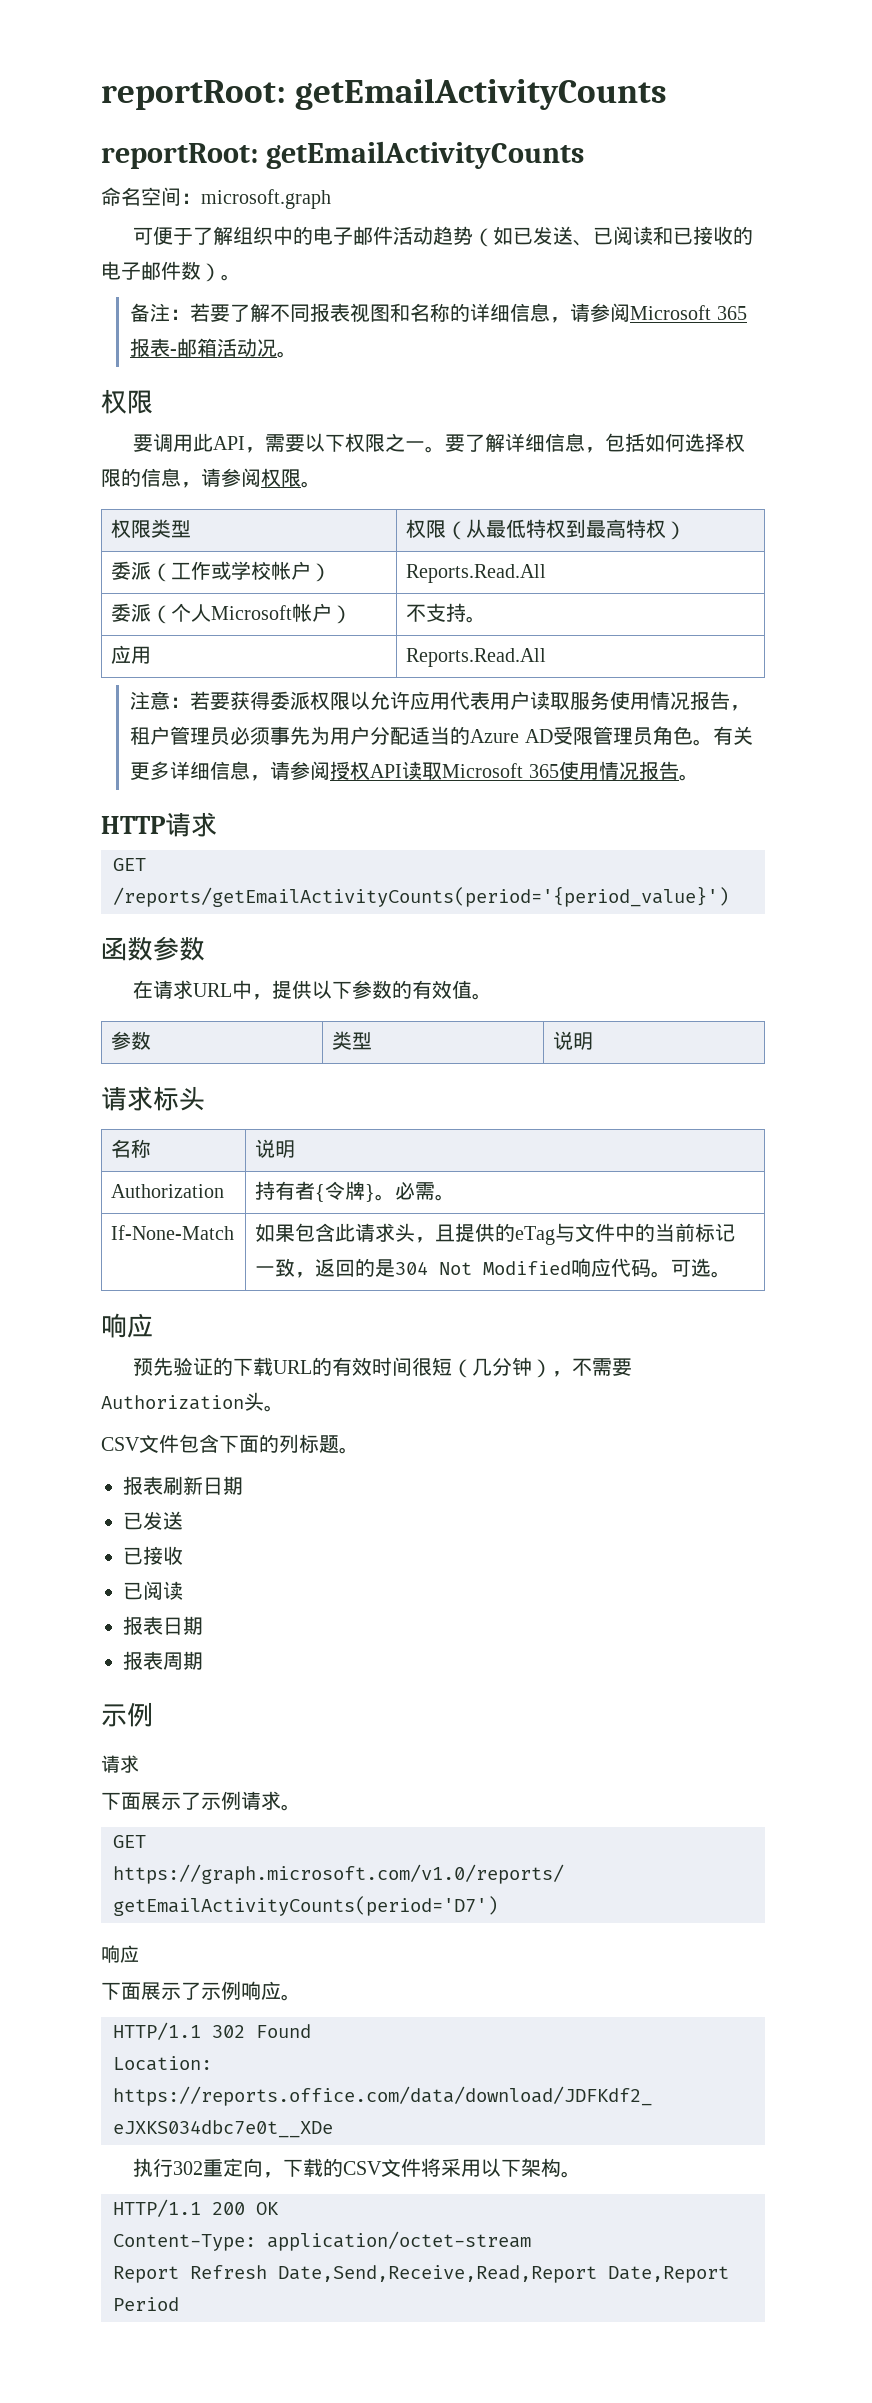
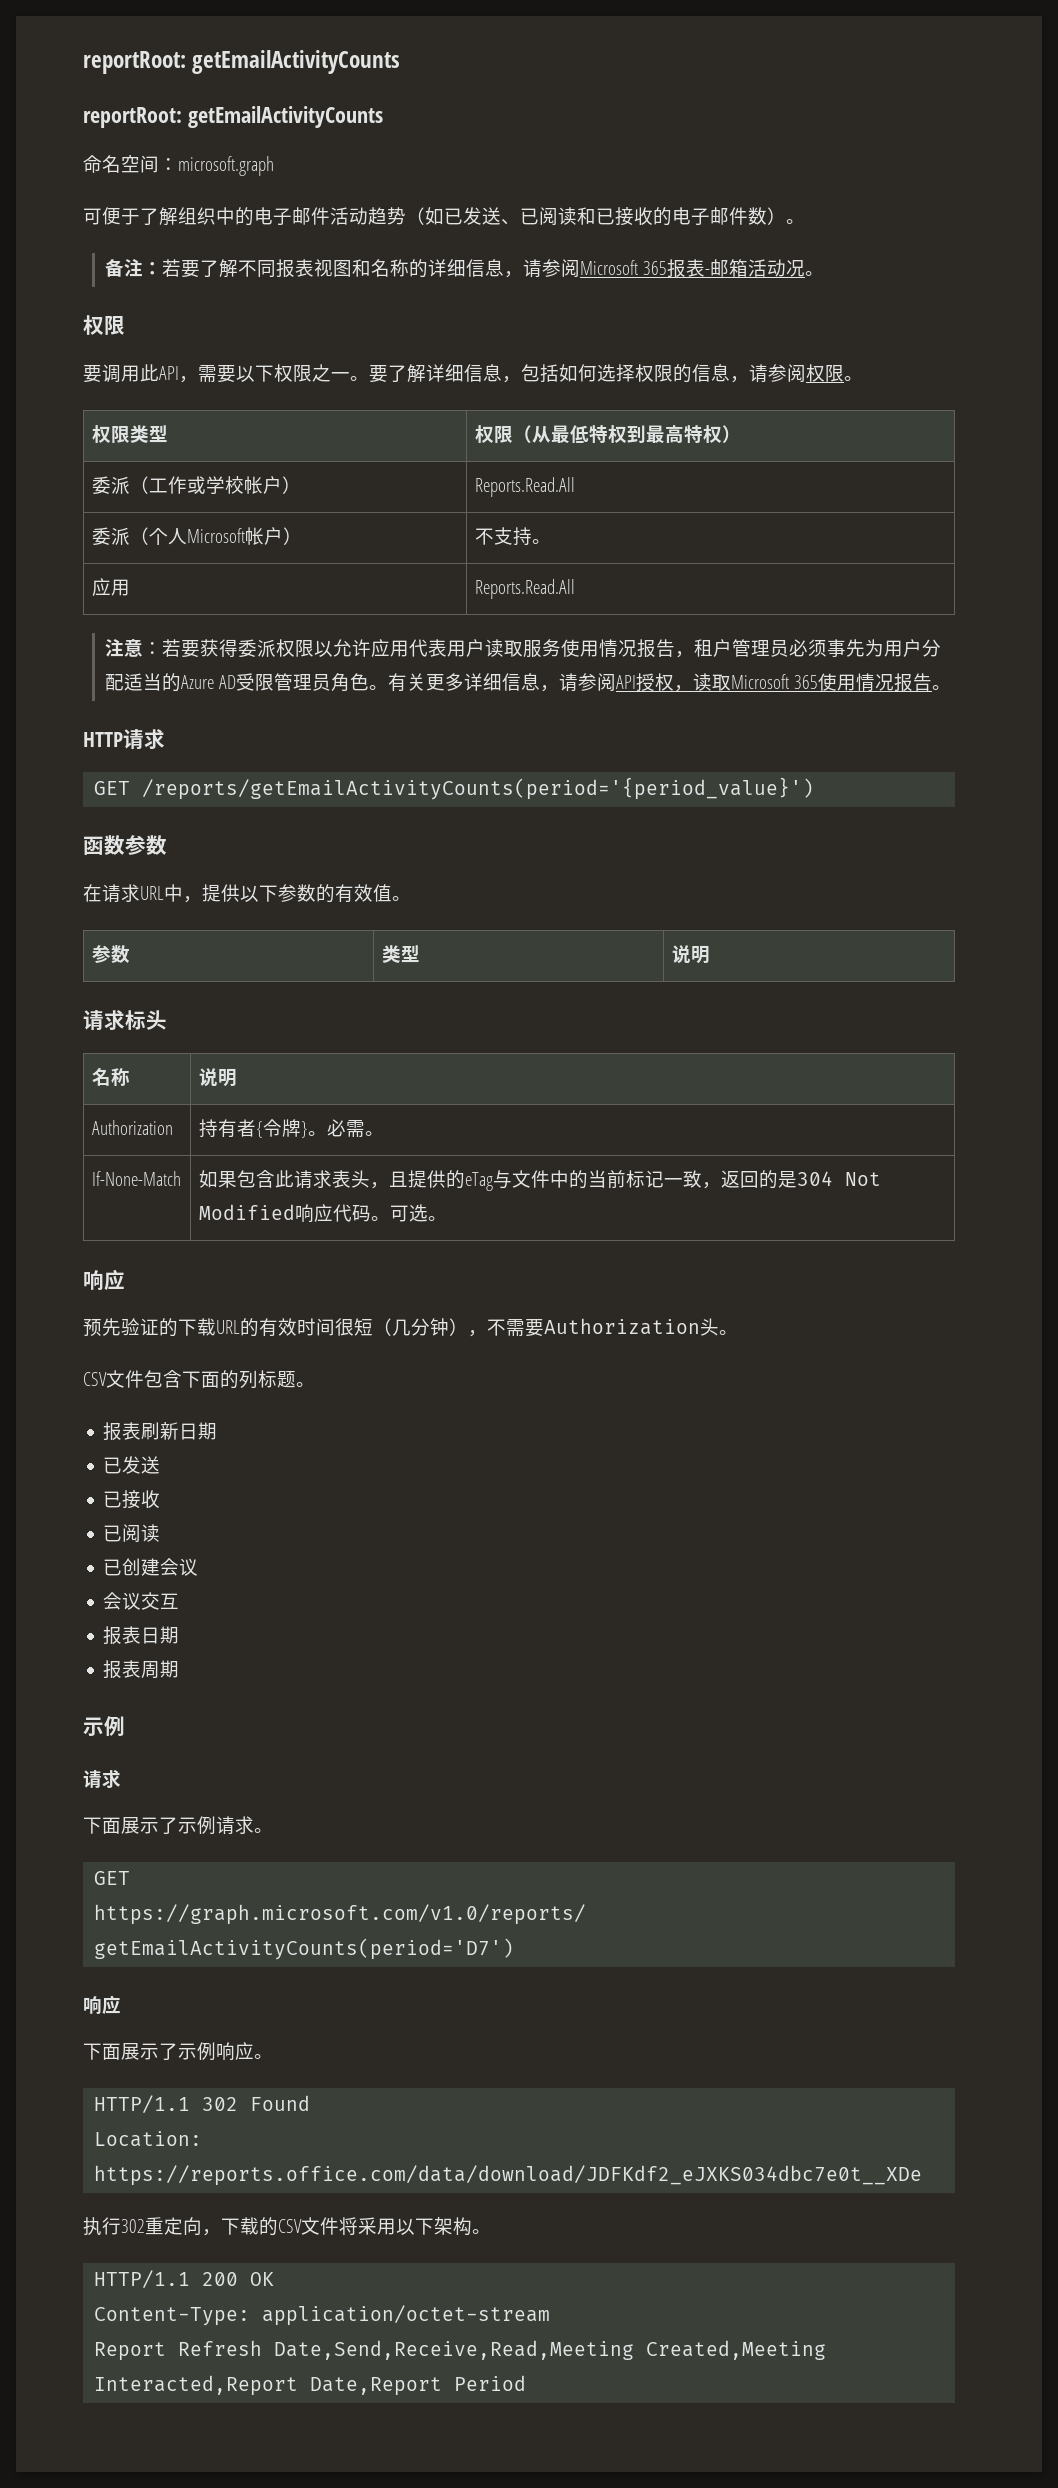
[330,761,403,780] 授权API -> [615,673,693,692] API授权，
(396, 1232) none -> [331,1170,351,1188] 表
(183, 1590) none -> [103,1558,199,1576] [103,1592,180,1610] // 已创建会议 // 会议交互
[278,2265,597,2283] Date,Send,Receive,Read,Report -> [274,2340,827,2360] [94,2375,299,2396] Date,Send,Receive,Read,Meeting Created,Meeting Interacted,Report

